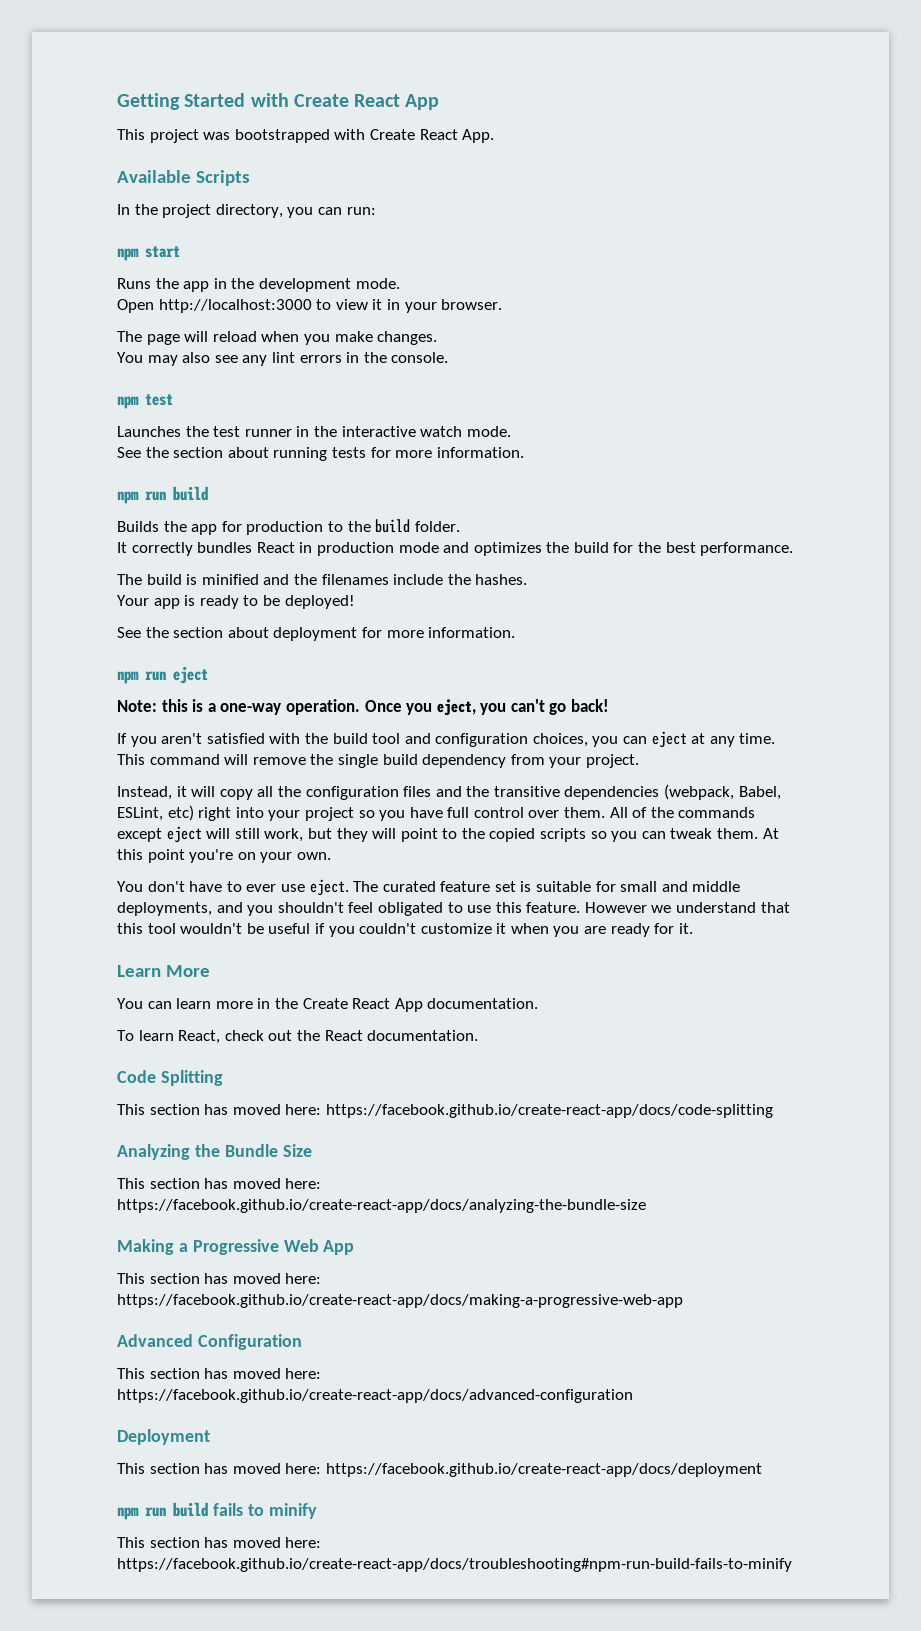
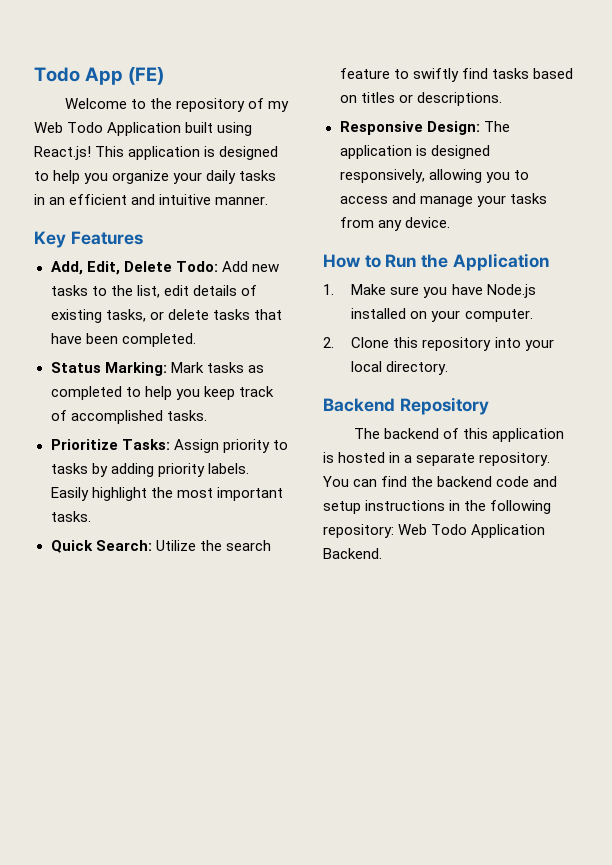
[117,93,440,110] [117,129,495,143] [117,170,250,186] [117,204,376,218] [117,246,180,261] [117,278,400,292] [117,299,503,313] [117,331,438,345] [117,352,449,366] [117,394,173,409] [117,426,511,437] [117,447,524,461] [117,486,208,504] [117,519,460,535] [117,542,794,556] [117,574,528,585] [117,595,355,609] [117,627,516,641] [117,666,208,684] [117,699,610,716] [117,731,776,748] [117,754,639,768] [117,784,781,800] [117,805,756,821] [117,826,779,843] [117,849,331,863] [117,879,741,896] [117,902,790,916] [117,923,693,937] [117,965,210,977] [117,998,539,1012] [117,1030,479,1044] [117,1070,223,1086] [117,1104,773,1118] [117,1144,312,1160] [117,1178,322,1189] [117,1199,646,1213] [117,1239,355,1255] [117,1273,322,1284] [117,1294,683,1308] [117,1334,302,1350] [117,1368,322,1379] [117,1389,633,1403] [117,1429,210,1445] [117,1463,762,1477] [117,1502,317,1520] [117,1537,322,1548] [117,1558,792,1572] Getting Started with Create React App // This project was bootstrapped with Create React App. // Available Scripts // In the project directory, you can run: // npm start // Runs the app in the development mode. // Open http://localhost:3000 to view it in your browser. // The page will reload when you make changes. // You may also see any lint errors in the console. // npm test // Launches the test runner in the interactive watch mode. // See the section about running tests for more information. // npm run build // Builds the app for production to the build folder. // It correctly bundles React in production mode and optimizes the build for the best performance. // The build is minified and the filenames include the hashes. // Your app is ready to be deployed! // See the section about deployment for more information. // npm run eject // Note: this is a one-way operation. Once you eject, you can't go back! // If you aren't satisfied with the build tool and configuration choices, you can eject at any time. This command will remove the single build dependency from your project. // Instead, it will copy all the configuration files and the transitive dependencies (webpack, Babel, ESLint, etc) right into your project so you have full control over them. All of the commands except eject will still work, but they will point to the copied scripts so you can tweak them. At this point you're on your own. // You don't have to ever use eject. The curated feature set is suitable for small and middle deployments, and you shouldn't feel obligated to use this feature. However we understand that this tool wouldn't be useful if you couldn't customize it when you are ready for it. // Learn More // You can learn more in the Create React App documentation. // To learn React, check out the React documentation. // Code Splitting // This section has moved here: https://facebook.github.io/create-react-app/docs/code-splitting // Analyzing the Bundle Size // This section has moved here: https://facebook.github.io/create-react-app/docs/analyzing-the-bundle-size // Making a Progressive Web App // This section has moved here: https://facebook.github.io/create-react-app/docs/making-a-progressive-web-app // Advanced Configuration // This section has moved here: https://facebook.github.io/create-react-app/docs/advanced-configuration // Deployment // This section has moved here: https://facebook.github.io/create-react-app/docs/deployment // npm run build fails to minify // This section has moved here: https://facebook.github.io/create-react-app/docs/troubleshooting#npm-run-build-fails-to-minify -> [34,67,165,85] [64,98,290,112] [34,122,253,136] [34,146,279,160] [34,170,277,184] [34,194,269,205] [34,231,143,248] [50,261,279,275] [50,285,257,298] [50,309,282,323] [50,333,196,347] [50,362,264,376] [50,386,274,400] [50,410,207,424] [50,439,288,453] [50,463,249,477] [50,487,283,501] [50,511,91,522] [50,540,271,553] [339,68,573,82] [339,92,502,106] [339,121,510,135] [339,145,490,159] [339,169,529,183] [339,193,547,207] [339,217,450,231] [323,253,549,271] [323,284,536,298] [351,308,533,322] [323,337,554,351] [351,361,449,375] [323,397,489,415] [353,428,565,442] [323,452,551,466] [323,476,558,487] [323,500,552,514] [323,524,546,538] [323,548,382,559] Todo App (FE) // Welcome to the repository of my Web Todo Application built using React.js! This application is designed to help you organize your daily tasks in an efficient and intuitive manner. // Key Features // Add, Edit, Delete Todo: Add new tasks to the list, edit details of existing tasks, or delete tasks that have been completed. // Status Marking: Mark tasks as completed to help you keep track of accomplished tasks. // Prioritize Tasks: Assign priority to tasks by adding priority labels. Easily highlight the most important tasks. // Quick Search: Utilize the search feature to swiftly find tasks based on titles or descriptions. // Responsive Design: The application is designed responsively, allowing you to access and manage your tasks from any device. // How to Run the Application // 1. Make sure you have Node.js installed on your computer. // 2. Clone this repository into your local directory. // Backend Repository // The backend of this application is hosted in a separate repository. You can find the backend code and setup instructions in the following repository: Web Todo Application Backend.

